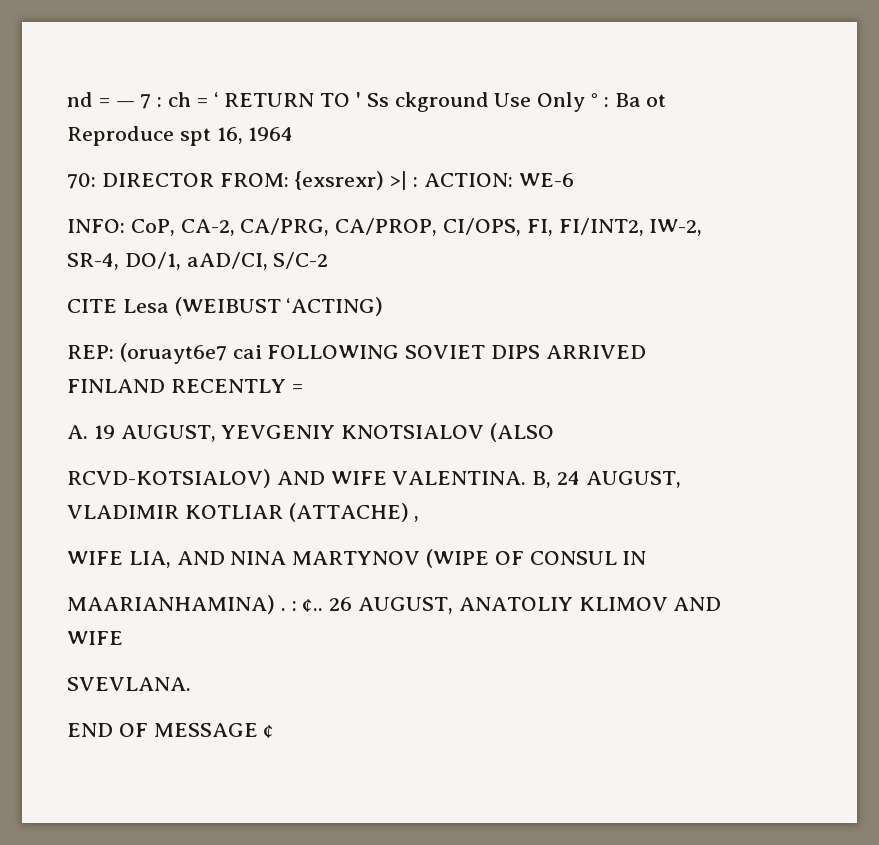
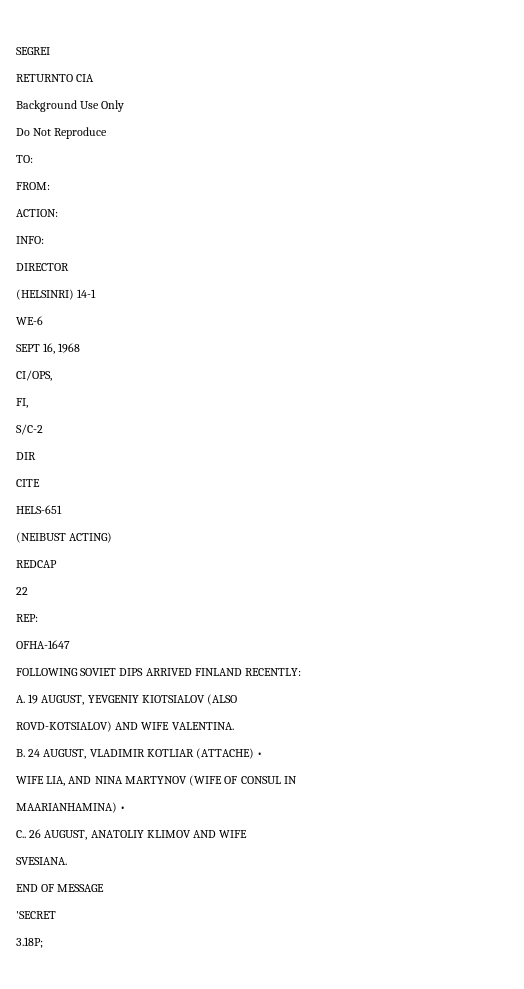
[67,92,667,112] [67,126,294,146] [67,171,574,190] [67,218,438,236] nd = — 7 : ch = ‘ RETURN TO ' Ss ckground Use Only ° : Ba ot Reproduce spt 16, 1964 // 70: DIRECTOR FROM: {exsrexr) >| : ACTION: WE-6 // INFO: CoP, CA-2, CA/PRG, CA/PROP, -> [16,47,50,55] [16,74,95,82] [16,100,125,112] [16,127,108,139] [16,155,33,163] [16,182,50,190] [16,209,58,217] [16,236,44,244] [16,263,69,271] [16,289,97,300] [16,316,43,325] [16,343,81,354] SEGREI // RETURNTO CIA // Background Use Only // Do Not Reproduce // TO: // FROM: // ACTION: // INFO: // DIRECTOR // (HELSINRI) 14-1 // WE-6 // SEPT 16, 1968 //
(522, 227) none -> (52, 375) //
[558,218,703,236] [67,252,268,270] FI/INT2, IW-2, SR-4, DO/1, aAD/CI, -> (28, 403) //
(329, 260) none -> [16,452,36,460] // DIR
[122,297,384,316] Lesa (WEIBUST ‘ACTING) -> [16,505,62,514] [16,532,113,543] [16,560,57,568] [16,587,28,595] // HELS-651 // (NEIBUST ACTING) // REDCAP // 22
[119,343,262,364] (oruayt6e7 cai -> [16,640,70,649] // OFHA-1647 //
[170,379,303,393] RECENTLY = -> [245,668,302,676] RECENTLY:
[341,425,485,439] KNOTSIALOV -> [141,695,205,703] KIOTSIALOV
[67,469,271,488] RCVD-KOTSIALOV) -> [16,721,112,732] ROVD-KOTSIALOV)
[532,471,552,488] B, -> [16,749,25,757] // B.
[414,516,420,522] , -> [257,752,263,757] •
[426,549,490,568] (WIPE -> [189,775,223,786] (WIFE
[280,599,324,612] . : ¢.. -> [120,806,126,811] [16,830,26,838] • // C..
[67,677,191,691] SVEVLANA. -> [16,857,67,865] SVESIANA.
[263,725,275,738] ¢ -> [16,911,56,919] [16,937,43,948] // 'SECRET // 3.18P;

